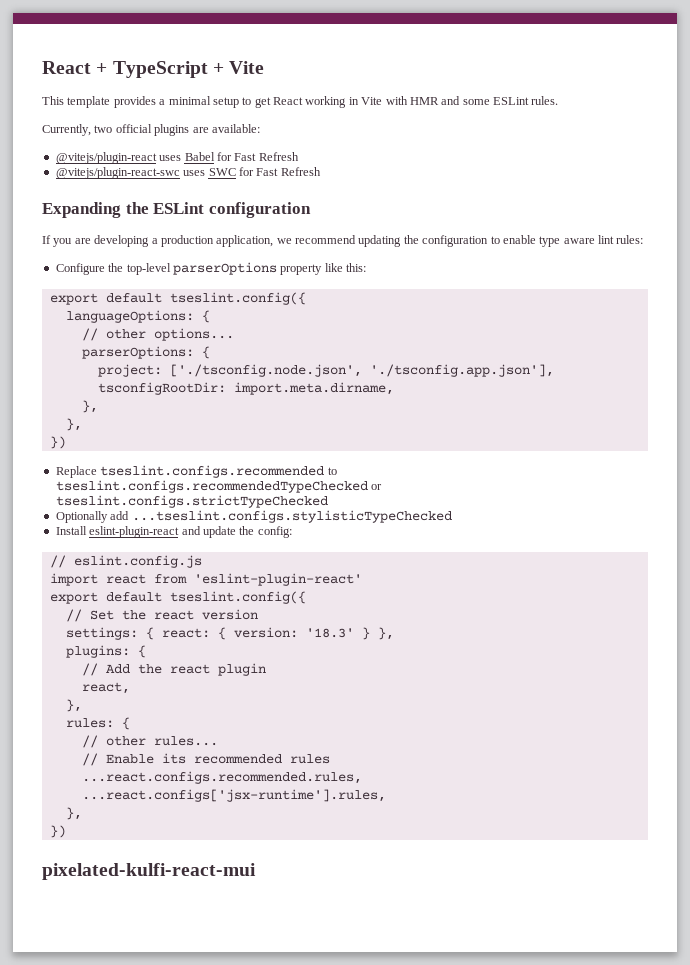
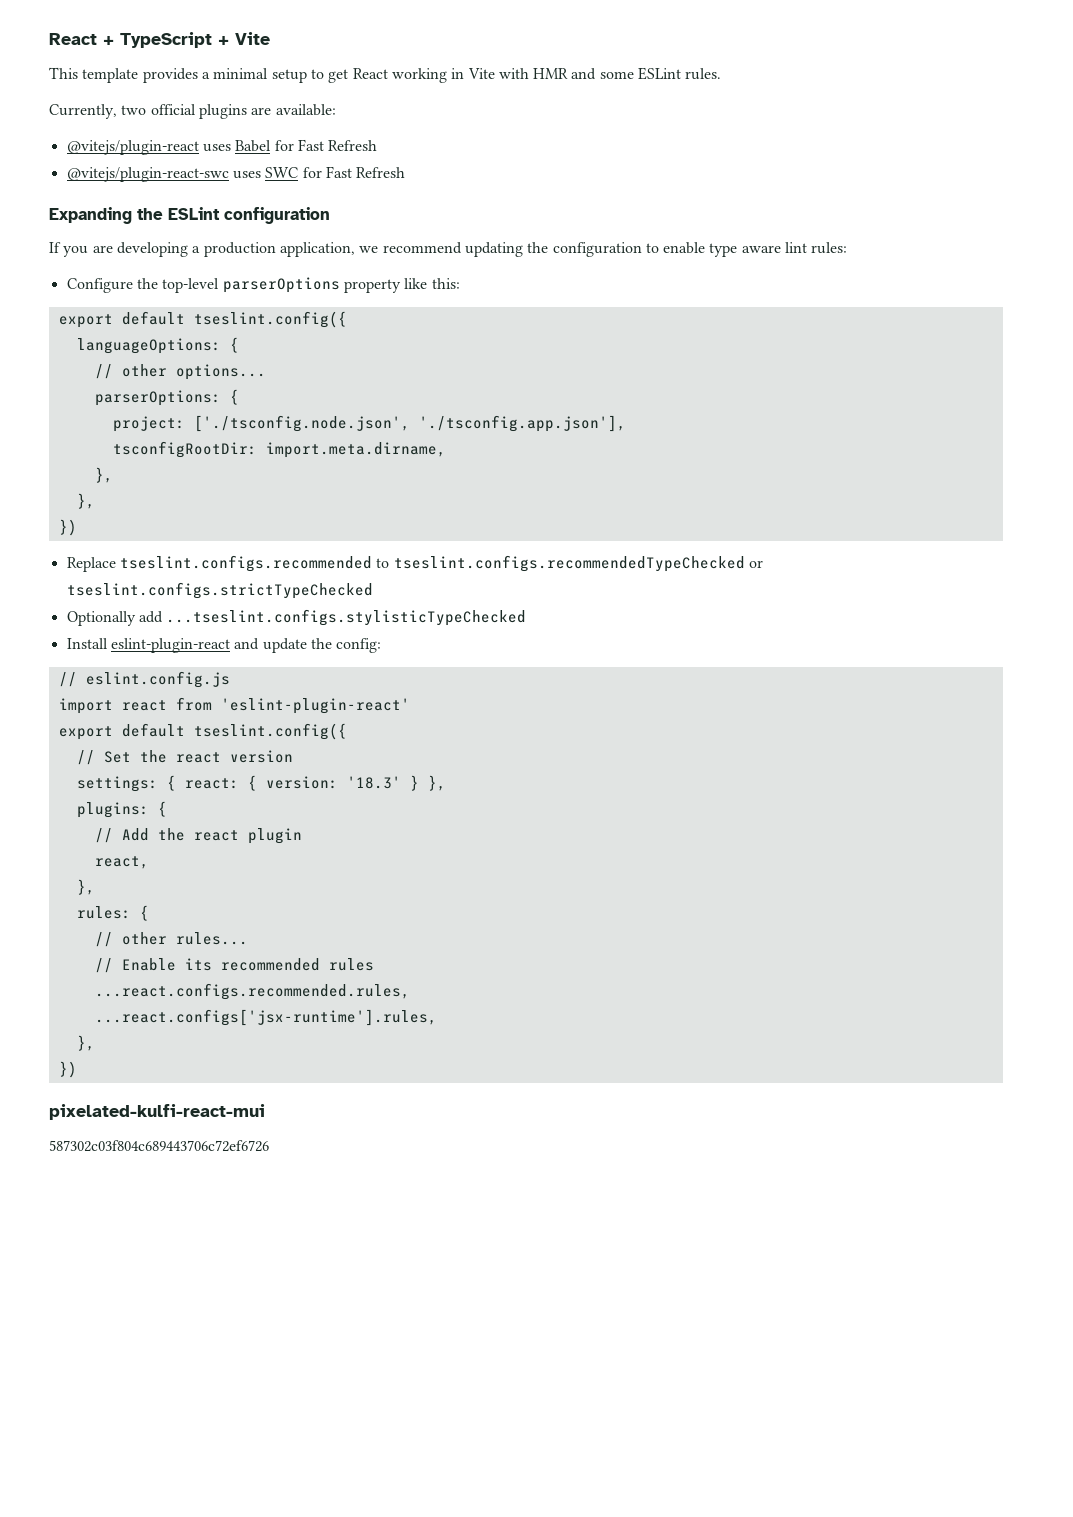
(256, 871) none -> [49,1140,269,1152] // 587302c03f804c689443706c72ef6726

